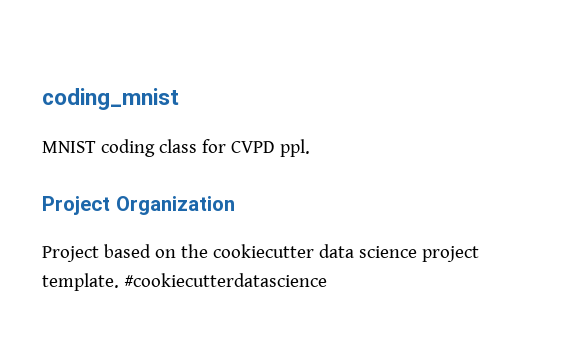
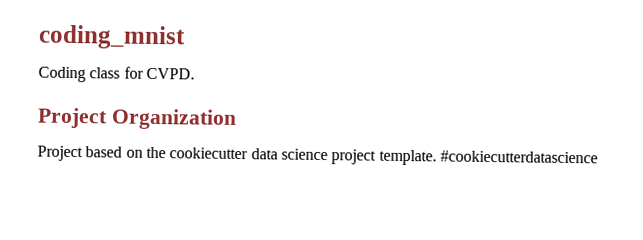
[42,139,310,157] MNIST coding class for CVPD ppl. -> [38,66,195,83] Coding class for CVPD.

